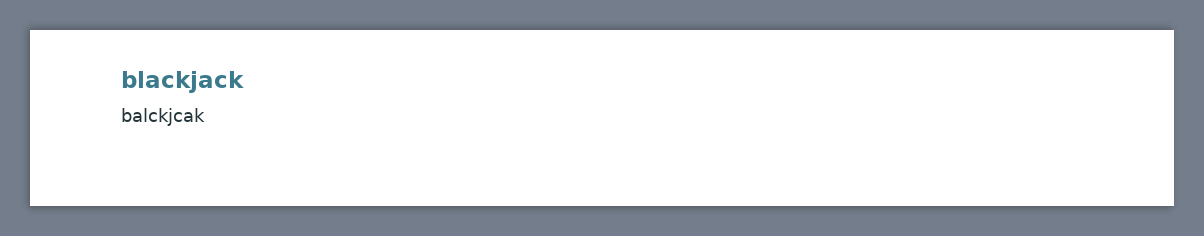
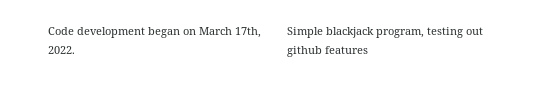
[121,71,244,93] [121,108,205,126] blackjack // balckjcak -> [48,27,261,38] [48,46,75,54] [287,27,483,38] [287,46,368,57] Code development began on March 17th, 2022. // Simple blackjack program, testing out github features

